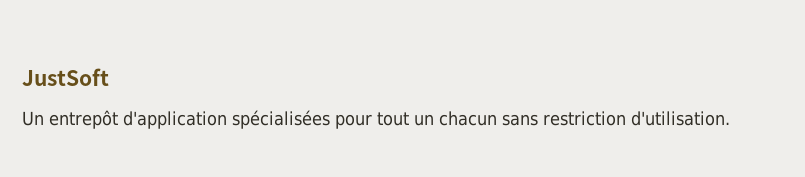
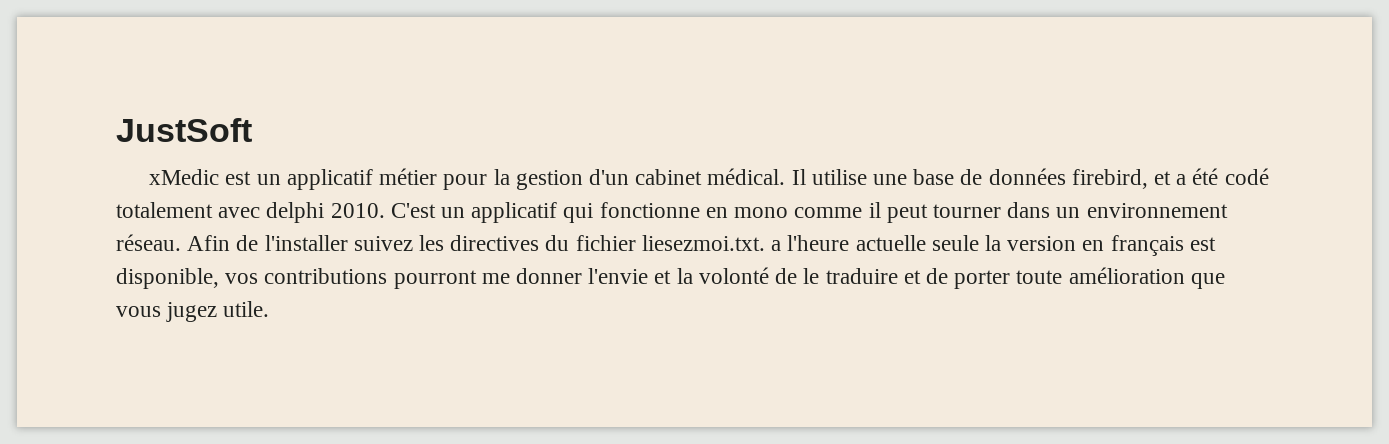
[22,110,730,129] Un entrepôt d'application spécialisées pour tout un chacun sans restriction d'utilisation. -> [149,168,1269,190] [116,202,1228,223] [116,234,1216,256] [116,267,1225,289] [116,301,270,322] xMedic est un applicatif métier pour la gestion d'un cabinet médical. Il utilise une base de données firebird, et a été codé totalement avec delphi 2010. C'est un applicatif qui fonctionne en mono comme il peut tourner dans un environnement réseau. Afin de l'installer suivez les directives du fichier liesezmoi.txt. a l'heure actuelle seule la version en français est disponible, vos contributions pourront me donner l'envie et la volonté de le traduire et de porter toute amélioration que vous jugez utile.

